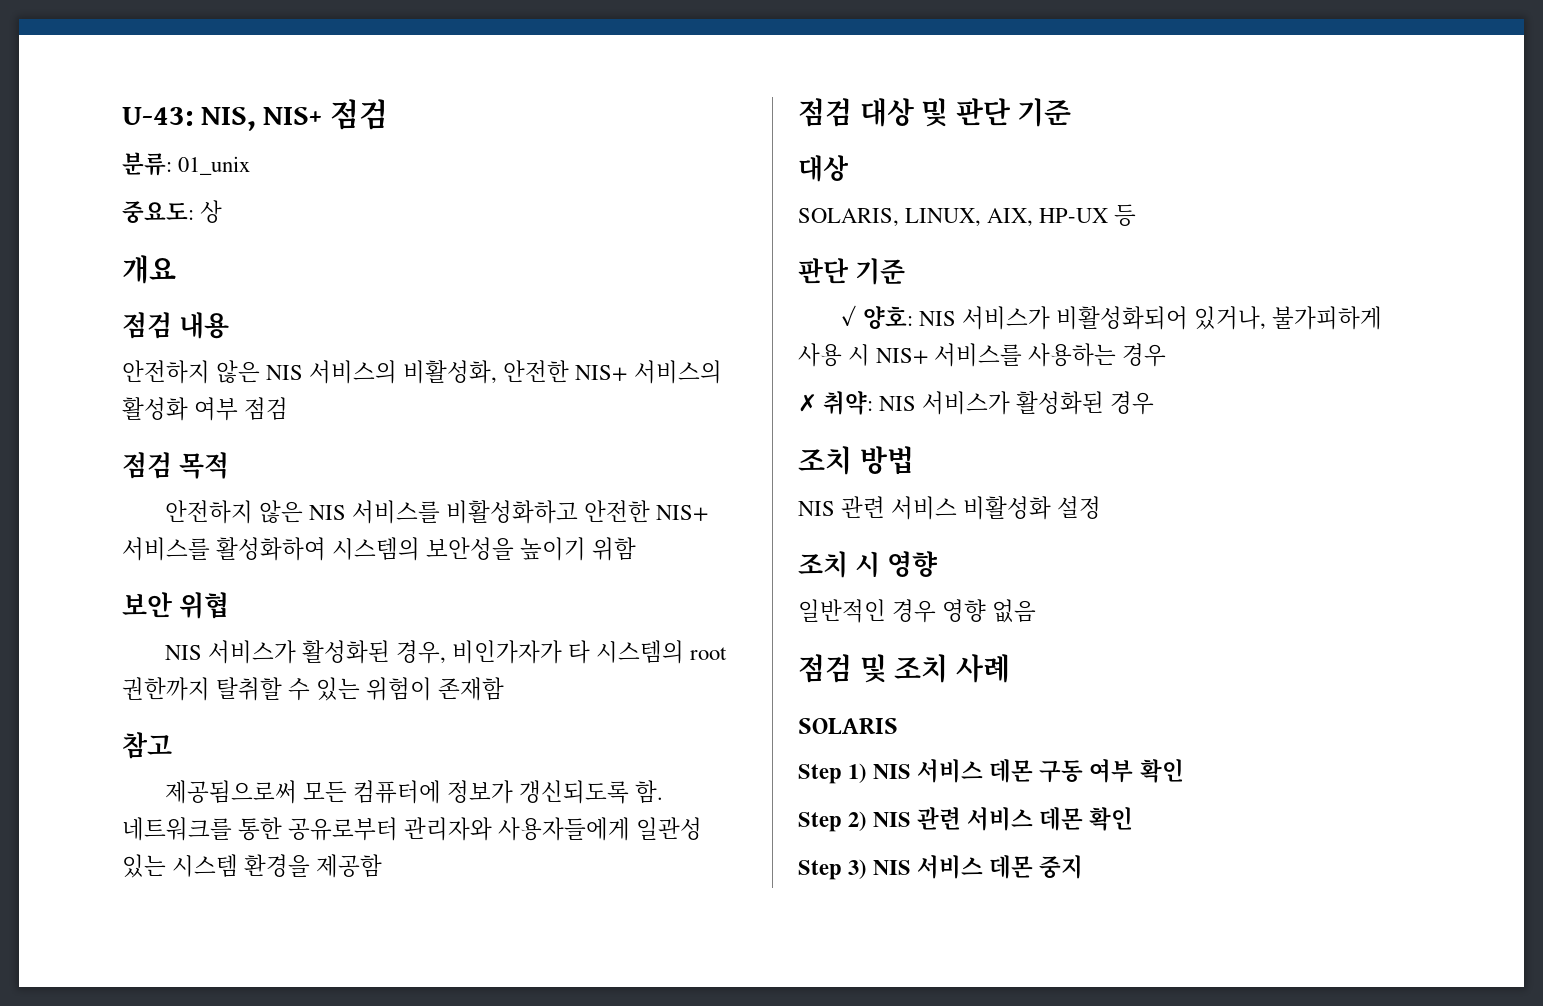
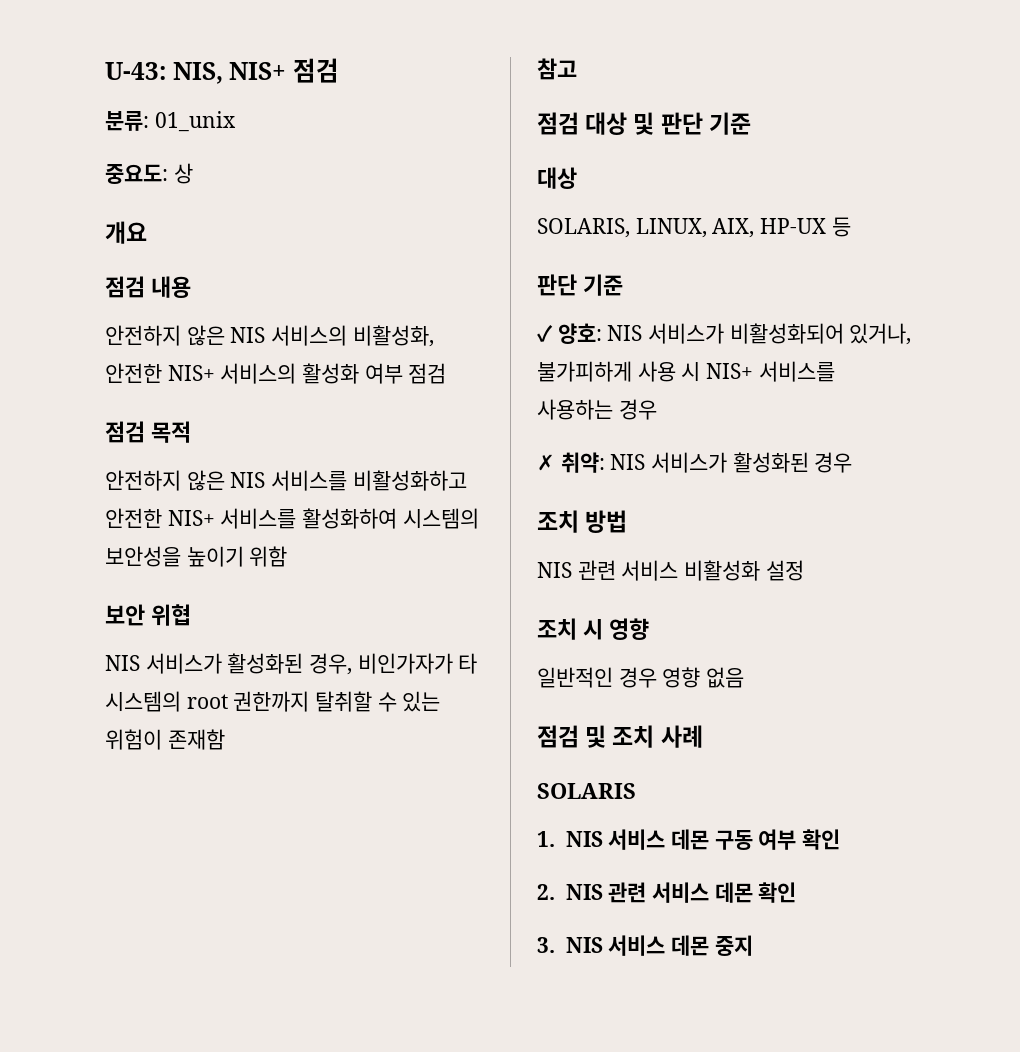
[164,780,664,804] [122,817,703,841] [122,854,383,878] // 제공됨으로써 모든 컴퓨터에 정보가 갱신되도록 함. 네트워크를 통한 공유로부터 관리자와 사용자들에게 일관성 있는 시스템 환경을 제공함 -> (577, 69) none
[798,763,868,784] Step 1) -> [537,831,555,847] 1.
[798,811,868,832] Step 2) -> [537,884,555,900] 2.
[798,859,868,880] Step 3) -> [537,937,555,953] 3.

